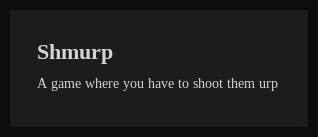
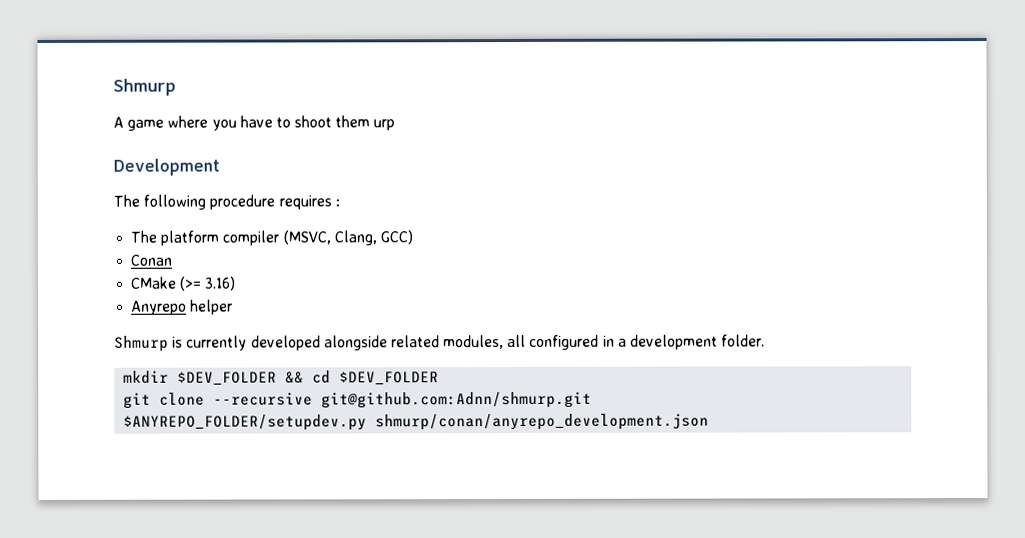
(278, 86) none -> [113,158,220,176] [113,194,340,210] [130,230,413,246] [130,254,173,266] [131,276,237,291] [131,299,234,315] [114,334,766,352] [123,370,440,386] [123,391,593,409] [123,413,710,431] // Development // The following procedure requires : // The platform compiler (MSVC, Clang, GCC) // Conan // CMake (>= 3.16) // Anyrepo helper // Shmurp is currently developed alongside related modules, all configured in a development folder. // mkdir $DEV_FOLDER && cd $DEV_FOLDER // git clone --recursive git@github.com:Adnn/shmurp.git // $ANYREPO_FOLDER/setupdev.py shmurp/conan/anyrepo_development.json

